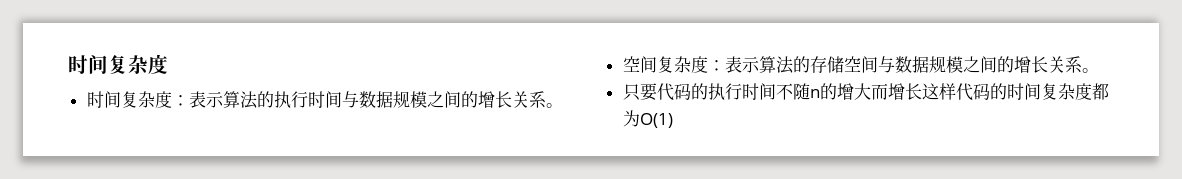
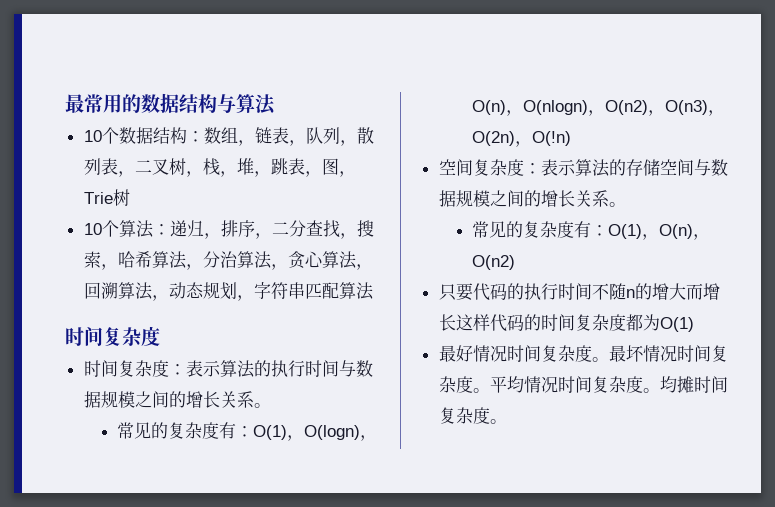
(68, 64) none -> [65,93,276,115] [83,127,374,146] [83,158,356,177] [83,189,130,206] [83,220,374,239] [83,251,373,270] [83,282,374,301] 最常用的数据结构与算法 // 10个数据结构：数组，链表，队列，散列表，二叉树，栈，堆，跳表，图，Trie树 // 10个算法：递归，排序，二分查找，搜索，哈希算法，分治算法，贪心算法，回溯算法，动态规划，字符串匹配算法 //
(563, 105) none -> [117,422,378,441] [472,100,726,116] [472,131,572,147] // 常见的复杂度有：O(1)，O(logn)，O(n)，O(nlogn)，O(n2)，O(n3)，O(2n)，O(!n)
(1099, 70) none -> [472,221,711,240] [472,255,516,270] // 常见的复杂度有：O(1)，O(n)，O(n2)
(673, 120) none -> [438,345,728,362] [438,376,728,393] [438,407,507,424] // 最好情况时间复杂度。最坏情况时间复杂度。平均情况时间复杂度。均摊时间复杂度。

